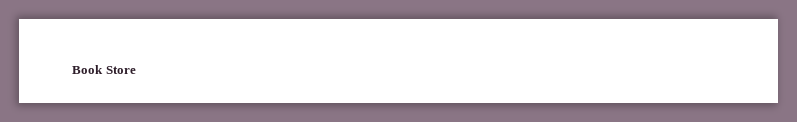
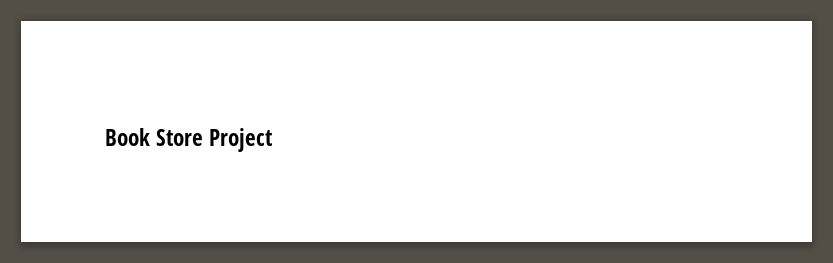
(136, 70) none -> [209,128,273,152] Project

